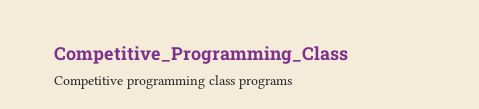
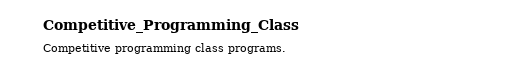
[239,78,292,89] programs -> [228,46,286,54] programs.

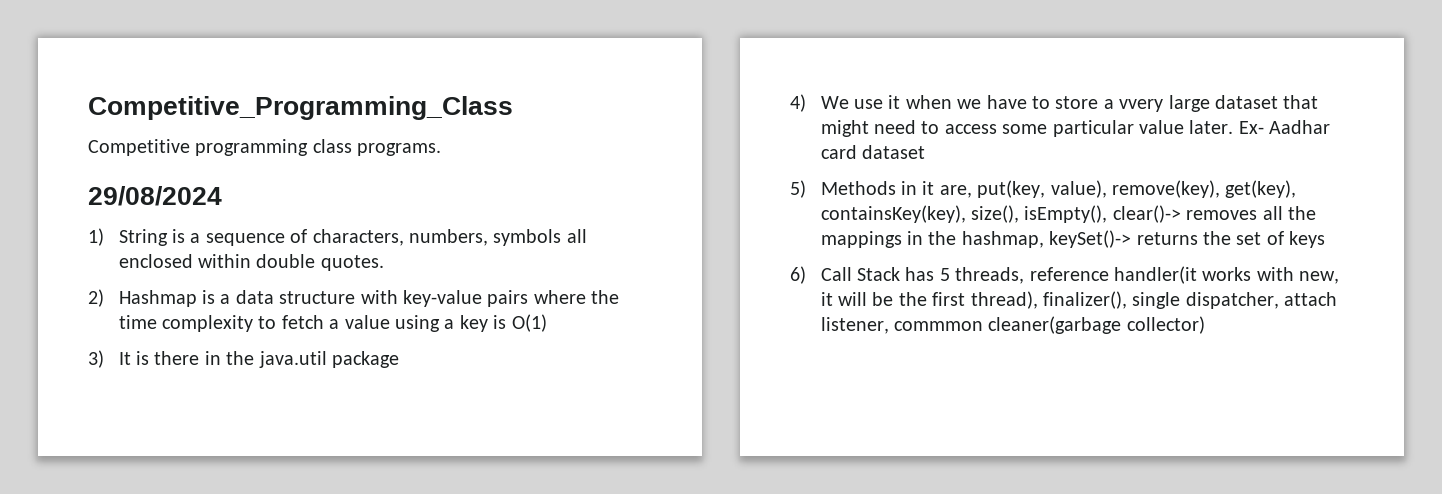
(286, 50) none -> [88,186,222,206] [88,228,587,246] [118,254,384,271] [88,289,620,307] [118,314,547,332] [88,350,399,368] [790,94,1319,112] [820,120,1331,137] [820,145,925,159] [790,180,1297,198] [820,205,1316,223] [820,230,1326,248] [790,266,1340,284] [820,291,1338,309] [820,316,1205,334] // 29/08/2024 // 1) String is a sequence of characters, numbers, symbols all enclosed within double quotes. // 2) Hashmap is a data structure with key-value pairs where the time complexity to fetch a value using a key is O(1) // 3) It is there in the java.util package // 4) We use it when we have to store a vvery large dataset that might need to access some particular value later. Ex- Aadhar card dataset // 5) Methods in it are, put(key, value), remove(key), get(key), containsKey(key), size(), isEmpty(), clear()-> removes all the mappings in the hashmap, keySet()-> returns the set of keys // 6) Call Stack has 5 threads, reference handler(it works with new, it will be the first thread), finalizer(), single dispatcher, attach listener, commmon cleaner(garbage collector)

